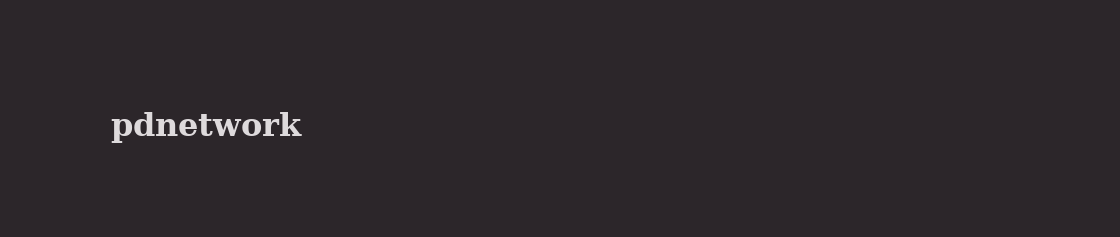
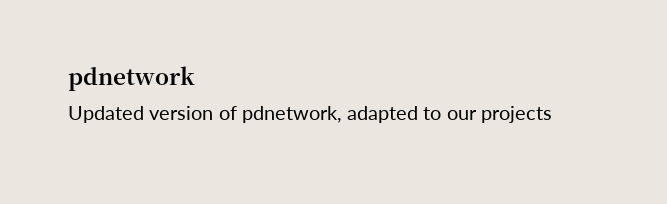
(302, 127) none -> [68,106,552,123] // Updated version of pdnetwork, adapted to our projects

